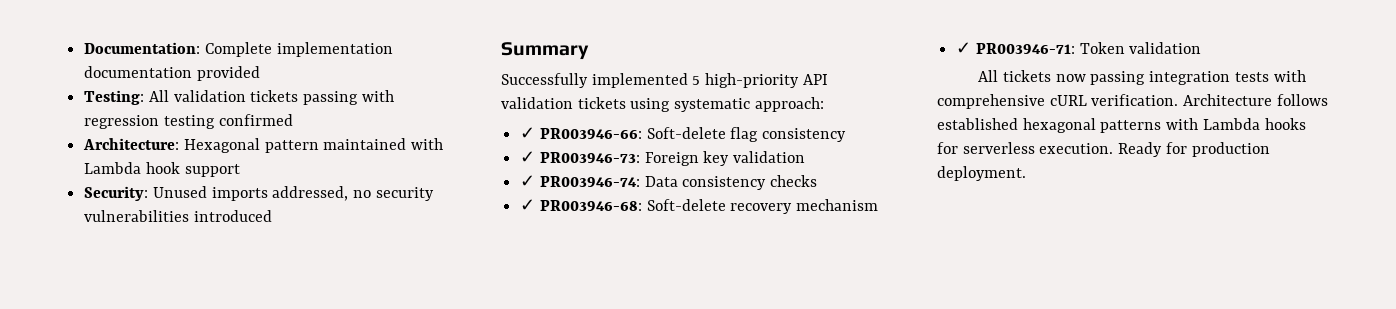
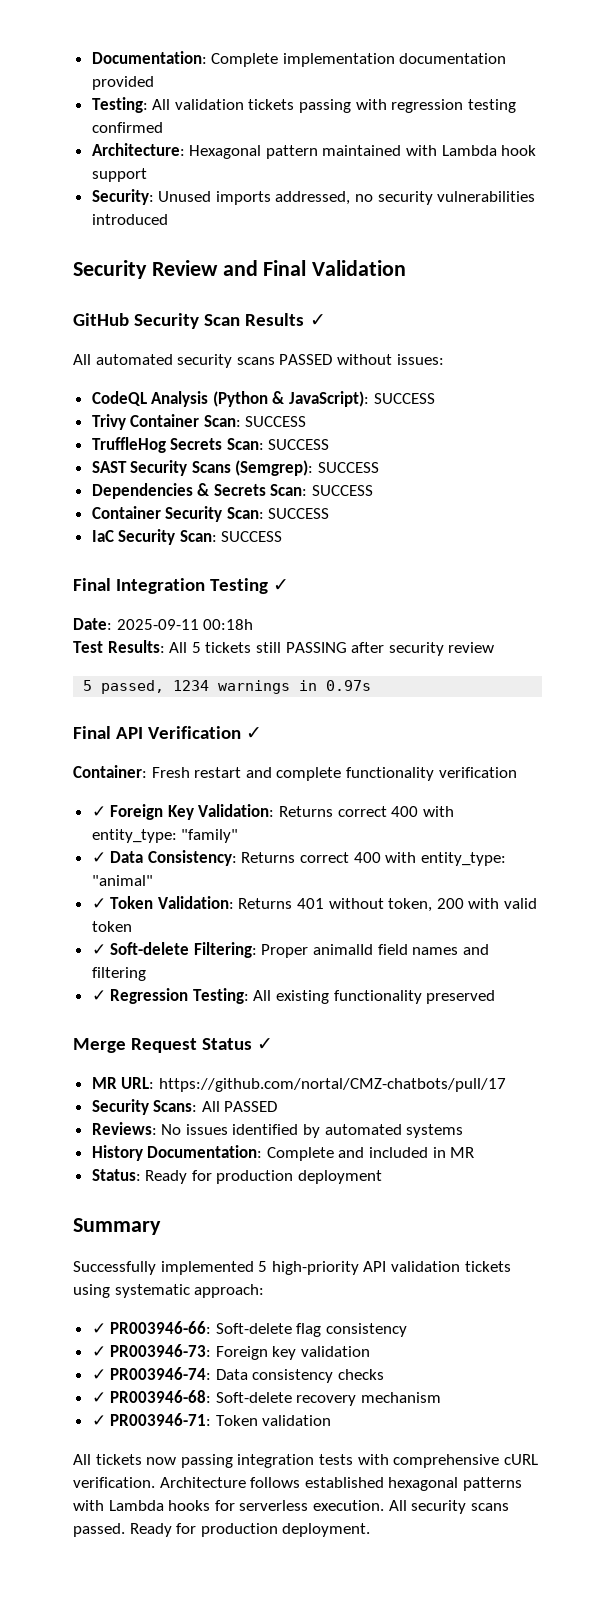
(272, 216) none -> [73,260,407,279] [73,313,326,329] [73,354,444,368] [91,391,435,407] [91,414,307,430] [91,437,330,453] [91,460,380,476] [91,483,374,499] [91,506,330,522] [91,529,283,545] [73,578,290,594] [73,618,254,630] [73,640,495,656] [83,680,372,694] [73,726,263,739] [73,765,517,781] [91,804,454,820] [91,829,239,843] [91,850,506,866] [91,875,153,886] [91,896,538,912] [91,921,132,932] [91,942,489,958] [91,967,146,981] [91,988,496,1004] [73,1038,274,1053] [91,1077,506,1092] [91,1099,278,1115] [91,1122,464,1138] [91,1145,475,1161] [91,1169,383,1184] // Security Review and Final Validation // GitHub Security Scan Results ✓ // All automated security scans PASSED without issues: // CodeQL Analysis (Python & JavaScript): SUCCESS // Trivy Container Scan: SUCCESS // TruffleHog Secrets Scan: SUCCESS // SAST Security Scans (Semgrep): SUCCESS // Dependencies & Secrets Scan: SUCCESS // Container Security Scan: SUCCESS // IaC Security Scan: SUCCESS // Final Integration Testing ✓ // Date: 2025-09-11 00:18h // Test Results: All 5 tickets still PASSING after security review // 5 passed, 1234 warnings in 0.97s // Final API Verification ✓ // Container: Fresh restart and complete functionality verification // ✓ Foreign Key Validation: Returns correct 400 with entity_type: "family" // ✓ Data Consistency: Returns correct 400 with entity_type: "animal" // ✓ Token Validation: Returns 401 without token, 200 with valid token // ✓ Soft-delete Filtering: Proper animalId field names and filtering // ✓ Regression Testing: All existing functionality preserved // Merge Request Status ✓ // MR URL: https://github.com/nortal/CMZ-chatbots/pull/17 // Security Scans: All PASSED // Reviews: No issues identified by automated systems // History Documentation: Complete and included in MR // Status: Ready for production deployment
(1114, 148) none -> [388,1500,509,1514] [73,1523,125,1537] All security scans passed.

